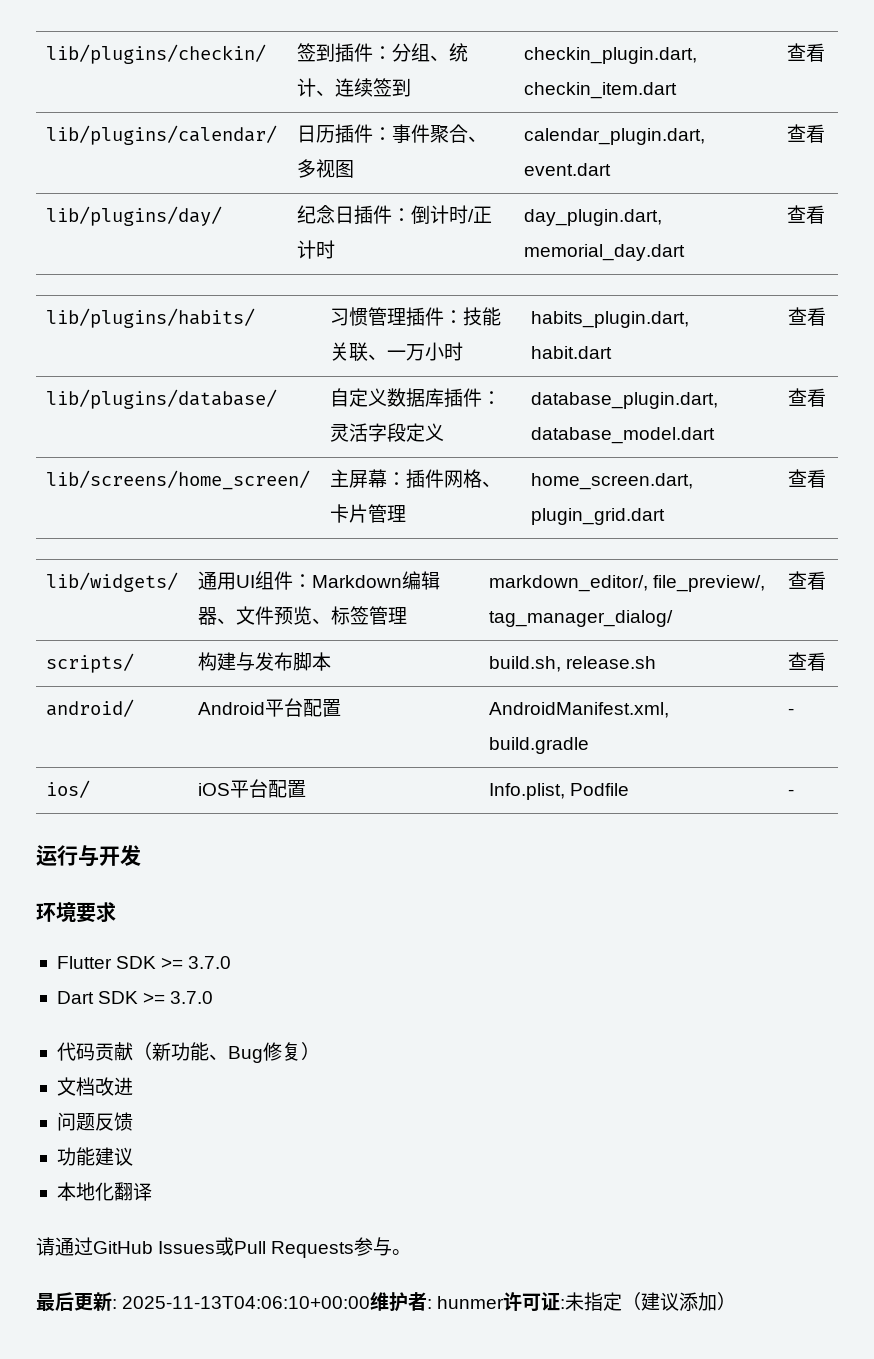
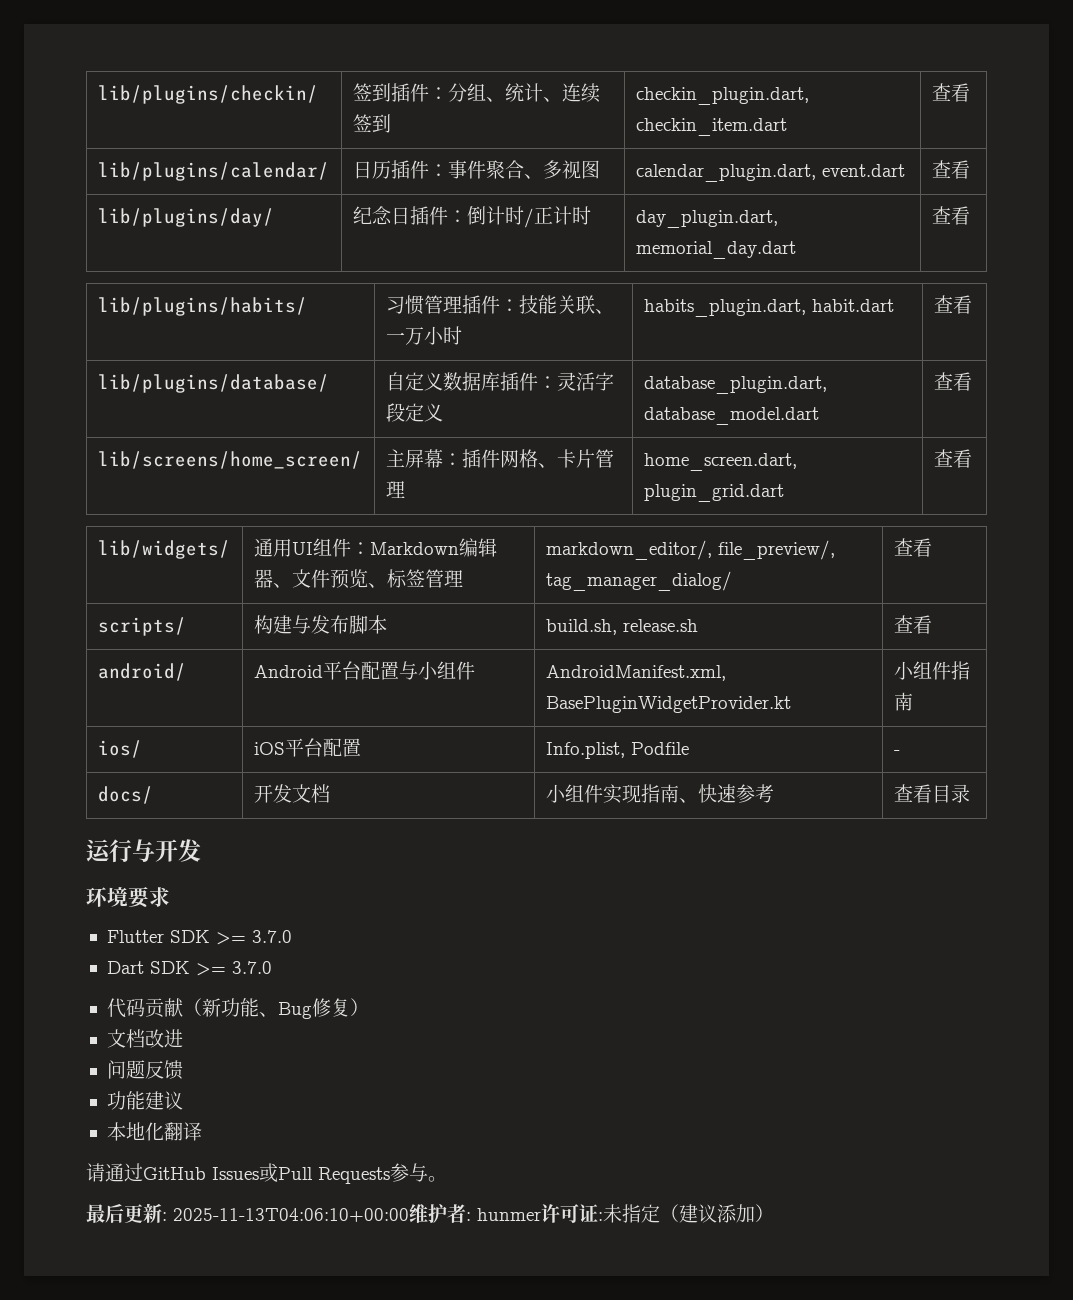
(341, 708) none -> [398,661,475,680] 与小组件
[488,737,589,754] [787,708,794,715] build.gradle | - -> [545,696,791,713] [893,661,970,680] [893,692,913,711] BasePluginWidgetProvider.kt | 小组件指南
(794, 792) none -> [97,786,153,804] [253,784,330,803] [545,784,774,804] [893,784,970,803] // docs/ | 开发文档 | 小组件实现指南、快速参考 | 查看目录

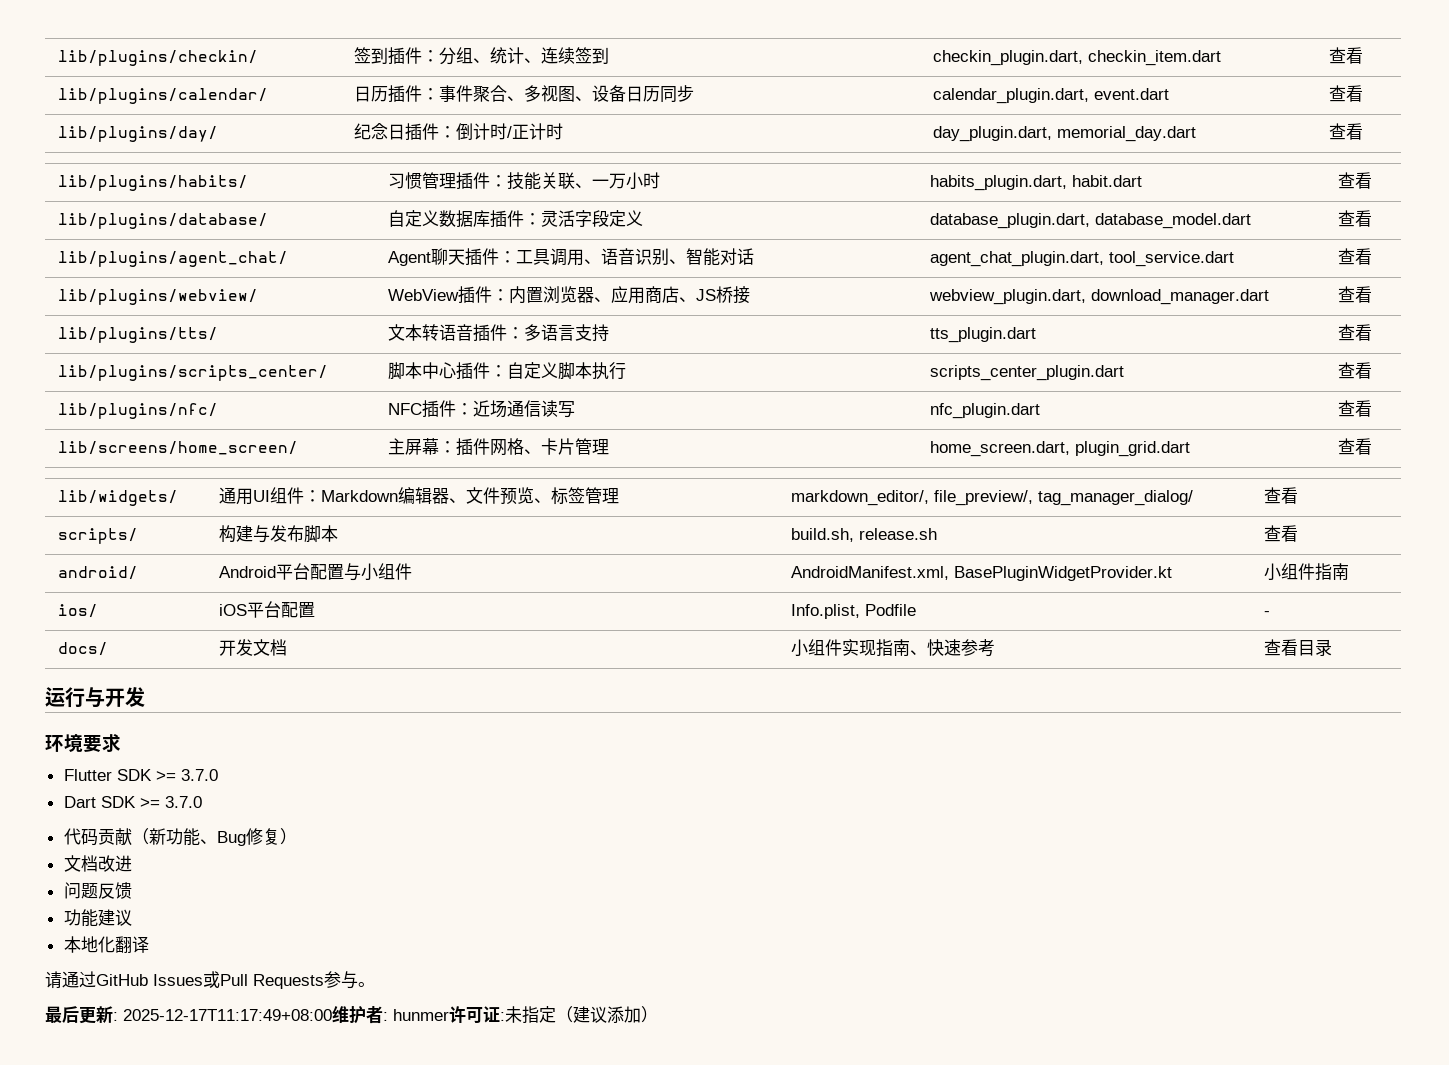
(600, 169) none -> [575,85,695,103] 、设备日历同步
(972, 381) none -> [58,251,289,267] [388,248,755,266] [930,251,1235,267] [1338,248,1373,265] [58,289,259,305] [388,286,751,304] [929,289,1270,305] [1338,286,1373,303] [58,327,219,343] [388,324,610,342] [930,327,1037,343] [1338,324,1373,341] [58,365,329,381] [388,362,627,380] [930,365,1125,381] [1338,362,1373,379] [58,403,219,419] [388,400,576,418] [930,403,1041,419] [1338,400,1373,417] // lib/plugins/agent_chat/ | Agent聊天插件：工具调用、语音识别、智能对话 | agent_chat_plugin.dart, tool_service.dart | 查看 // lib/plugins/webview/ | WebView插件：内置浏览器、应用商店、JS桥接 | webview_plugin.dart, download_manager.dart | 查看 // lib/plugins/tts/ | 文本转语音插件：多语言支持 | tts_plugin.dart | 查看 // lib/plugins/scripts_center/ | 脚本中心插件：自定义脚本执行 | scripts_center_plugin.dart | 查看 // lib/plugins/nfc/ | NFC插件：近场通信读写 | nfc_plugin.dart | 查看
[173,1208,409,1222] 2025-11-13T04:06:10+00:00 -> [123,1009,332,1021] 2025-12-17T11:17:49+08:00

